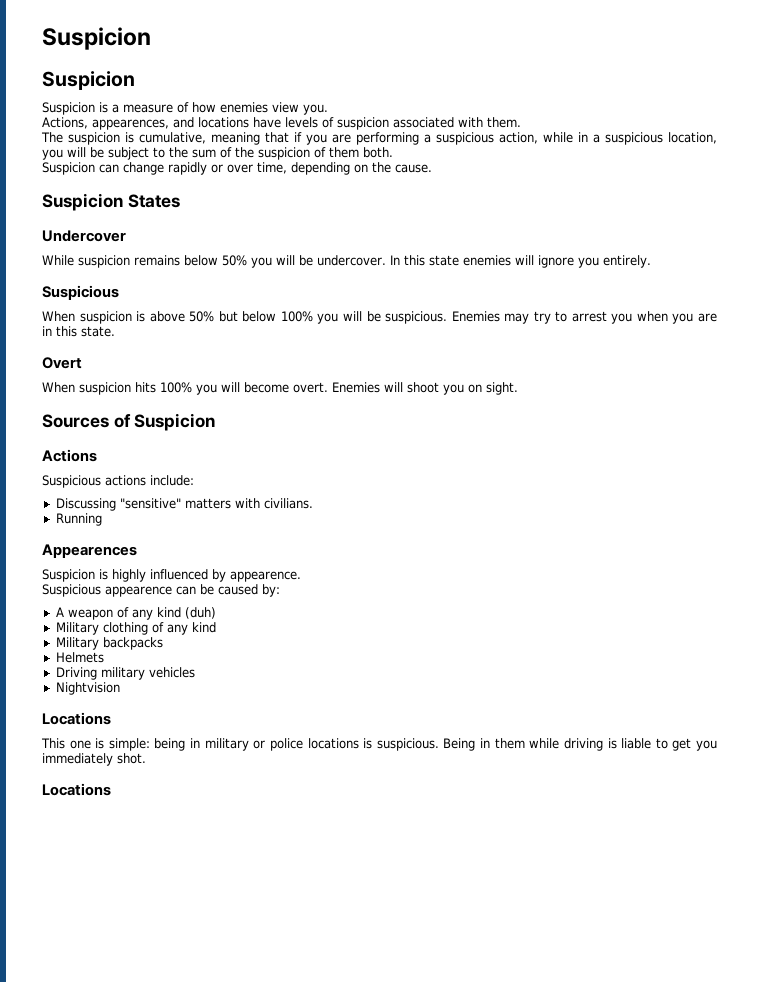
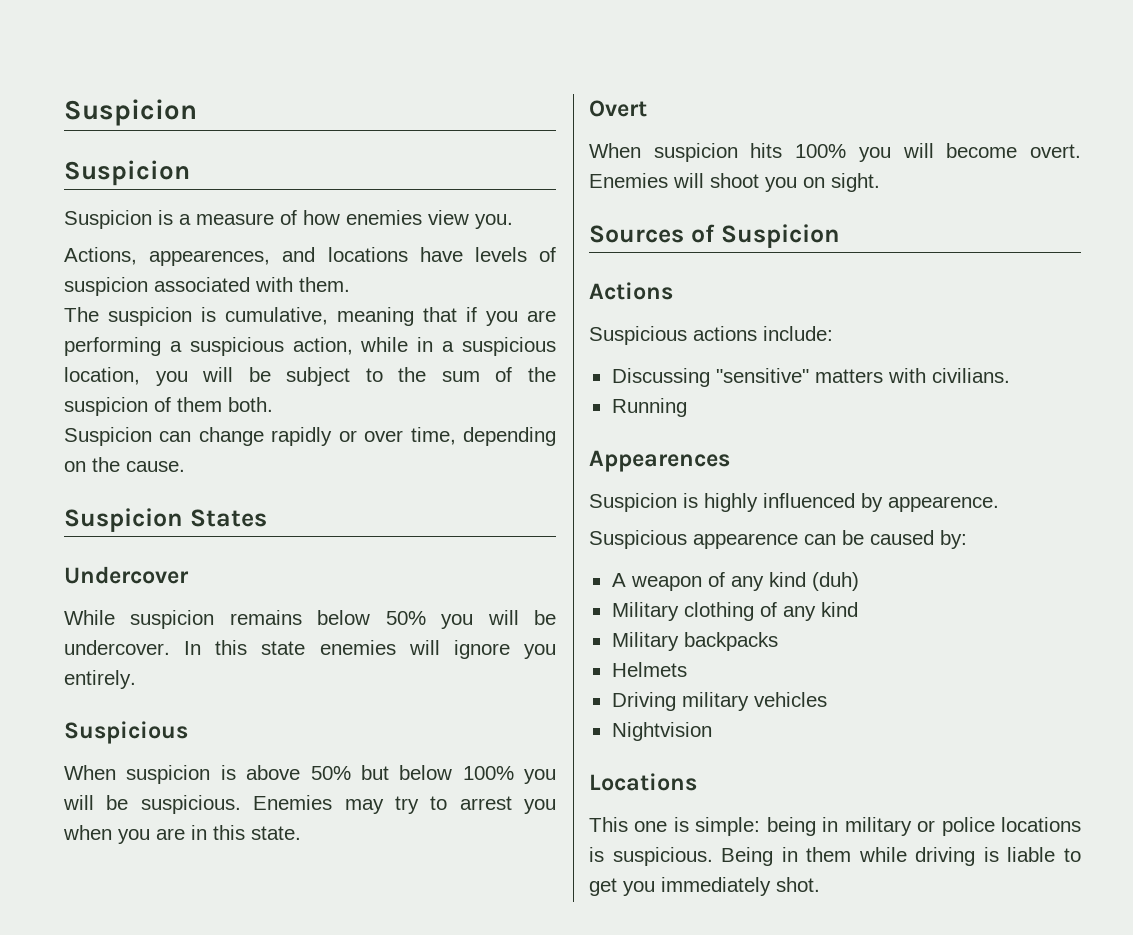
[42,783,111,796] // Locations -> (820, 884) none

